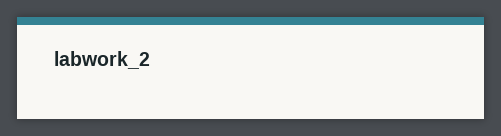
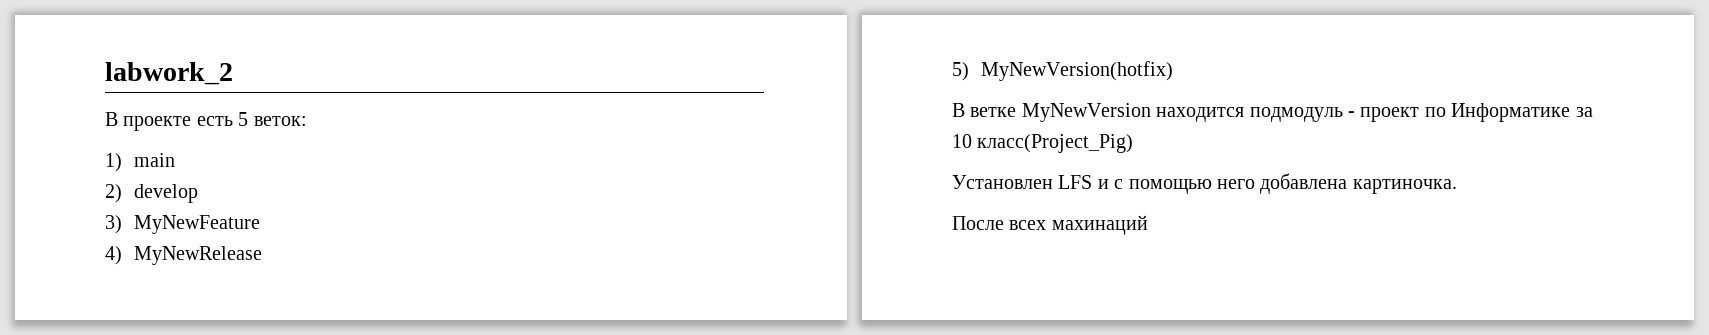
(150, 60) none -> [105,112,307,131] [105,153,175,172] [105,184,198,203] [105,215,260,234] [105,246,262,265] [952,61,1173,81] [952,103,1593,122] [952,134,1134,153] [952,173,1457,194] [952,215,1148,235] // В проекте есть 5 веток: // 1) main // 2) develop // 3) MyNewFeature // 4) MyNewRelease // 5) MyNewVersion(hotfix) // В ветке MyNewVersion находится подмодуль - проект по Информатике за 10 класс(Project_Pig) // Установлен LFS и с помощью него добавлена картиночка. // После всех махинаций

